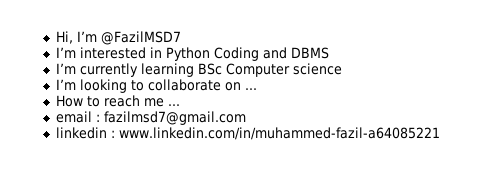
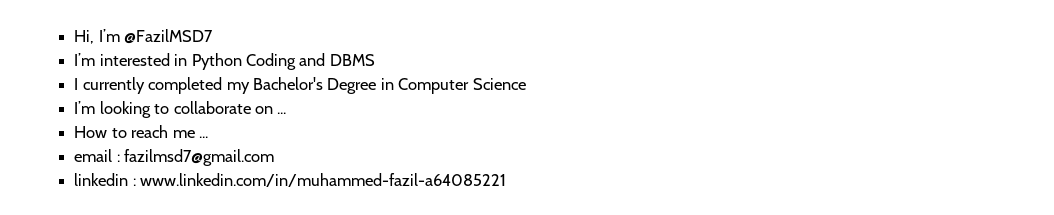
[55,63,342,77] I’m currently learning BSc Computer science -> [74,77,526,94] I currently completed my Bachelor's Degree in Computer Science

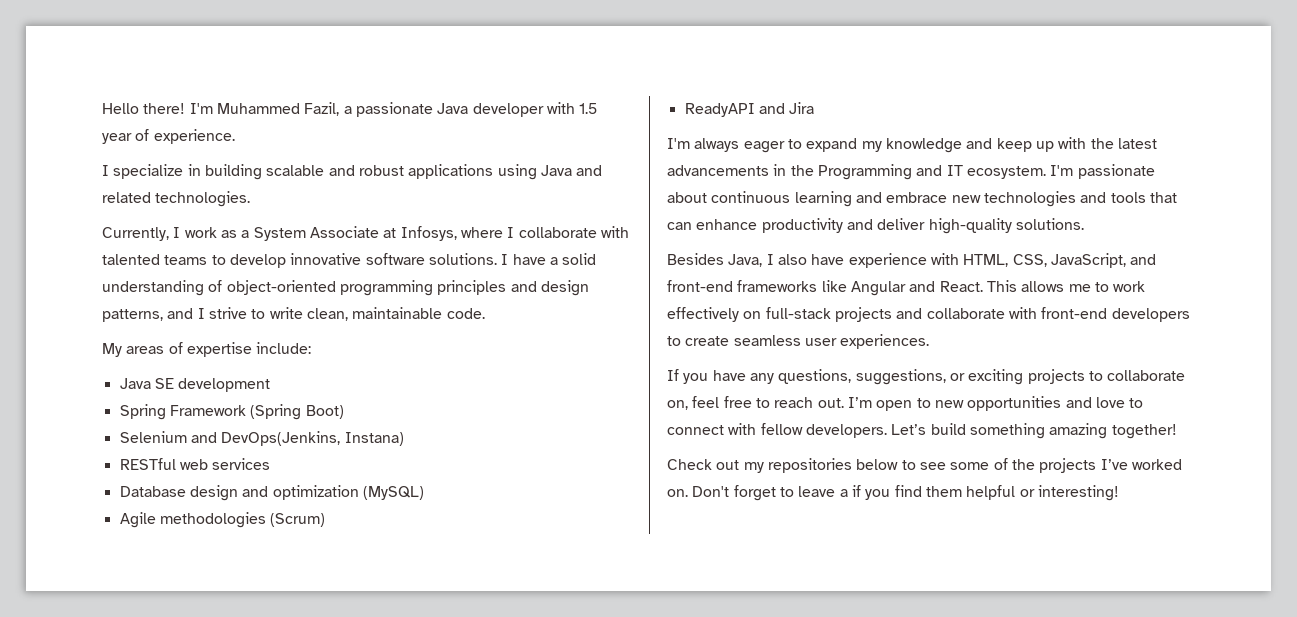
[74,29,214,44] [74,53,375,70] [74,77,526,94] [74,101,287,118] [74,125,208,138] [74,149,275,166] [74,173,507,187] Hi, I’m @FazilMSD7 // I’m interested in Python Coding and DBMS // I currently completed my Bachelor's Degree in Computer Science // I’m looking to collaborate on ... // How to reach me ... // email : fazilmsd7@gmail.com // linkedin : www.linkedin.com/in/muhammed-fazil-a64085221 -> [102,102,598,117] [102,129,235,144] [102,164,603,180] [102,191,251,207] [102,226,629,241] [102,253,597,268] [102,280,589,296] [102,307,485,322] [102,342,312,357] [119,378,271,392] [119,404,344,420] [119,431,404,446] [119,458,271,470] [119,485,424,501] [119,512,326,528] [684,102,815,117] [667,137,1157,153] [667,164,1155,180] [667,191,1177,207] [667,218,1084,234] [667,253,1157,268] [667,280,1146,296] [667,307,1190,322] [667,334,930,349] [667,369,1186,385] [667,396,1144,411] [667,423,1177,439] [667,458,1182,473] [667,485,1119,501] Hello there! I'm Muhammed Fazil, a passionate Java developer with 1.5 year of experience. // I specialize in building scalable and robust applications using Java and related technologies. // Currently, I work as a System Associate at Infosys, where I collaborate with talented teams to develop innovative software solutions. I have a solid understanding of object-oriented programming principles and design patterns, and I strive to write clean, maintainable code. // My areas of expertise include: // Java SE development // Spring Framework (Spring Boot) // Selenium and DevOps(Jenkins, Instana) // RESTful web services // Database design and optimization (MySQL) // Agile methodologies (Scrum) // ReadyAPI and Jira // I'm always eager to expand my knowledge and keep up with the latest advancements in the Programming and IT ecosystem. I'm passionate about continuous learning and embrace new technologies and tools that can enhance productivity and deliver high-quality solutions. // Besides Java, I also have experience with HTML, CSS, JavaScript, and front-end frameworks like Angular and React. This allows me to work effectively on full-stack projects and collaborate with front-end developers to create seamless user experiences. // If you have any questions, suggestions, or exciting projects to collaborate on, feel free to reach out. I’m open to new opportunities and love to connect with fellow developers. Let’s build something amazing together! // Check out my repositories below to see some of the projects I’ve worked on. Don't forget to leave a if you find them helpful or interesting!

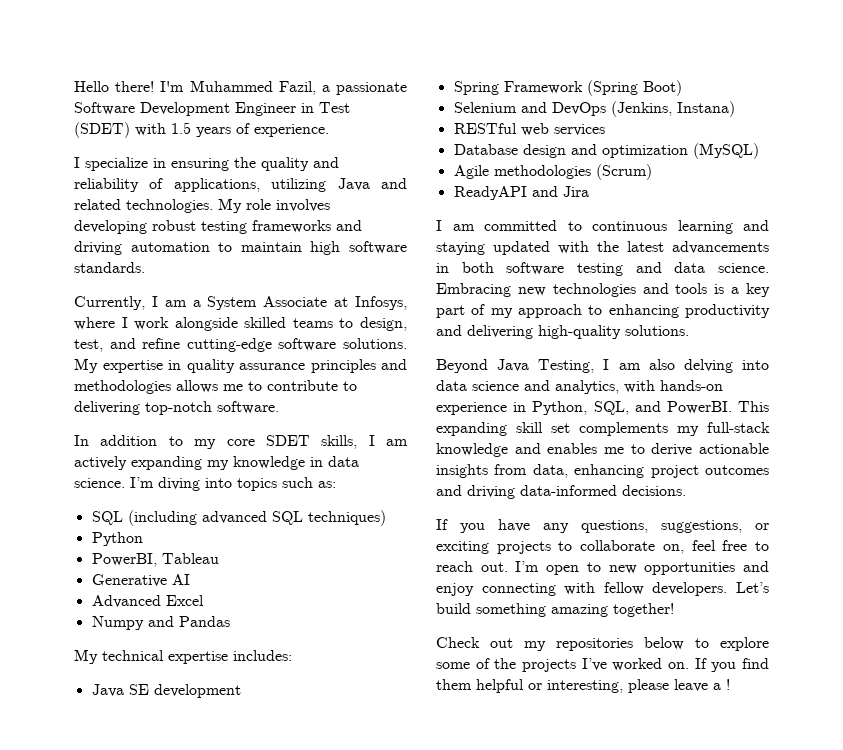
[437,103,544,117] Java developer -> [74,102,350,116] [74,122,130,138] Software Development Engineer in Test (SDET)
[102,133,132,144] year -> [196,127,231,137] years
[204,164,603,180] [102,191,251,207] building scalable and robust applications using Java and related technologies. -> [171,157,339,171] [74,178,407,192] [74,198,330,213] [74,220,362,234] [74,241,407,255] [74,262,145,273] ensuring the quality and reliability of applications, utilizing Java and related technologies. My role involves developing robust testing frameworks and driving automation to maintain high software standards.
[184,227,237,238] work as -> [164,300,187,307] am
[518,226,629,238] [102,253,597,268] [102,280,589,296] [102,307,485,322] [102,342,312,357] collaborate with talented teams to develop innovative software solutions. I have a solid understanding of object-oriented programming principles and design patterns, and I strive to write clean, maintainable code. // My areas of expertise include: -> [134,317,407,331] [74,338,407,352] [74,358,407,373] [74,380,357,394] [74,401,279,415] [74,435,408,449] [74,456,359,470] [74,477,336,491] [91,510,386,526] [91,532,143,546] [91,553,219,567] [91,574,190,587] [91,595,204,608] [91,616,230,630] [74,649,292,664] work alongside skilled teams to design, test, and refine cutting-edge software solutions. My expertise in quality assurance principles and methodologies allows me to contribute to delivering top-notch software. // In addition to my core SDET skills, I am actively expanding my knowledge in data science. I’m diving into topics such as: // SQL (including advanced SQL techniques) // Python // PowerBI, Tableau // Generative AI // Advanced Excel // Numpy and Pandas // My technical expertise includes:
[221,431,341,446] DevOps(Jenkins, -> [551,101,672,117] DevOps (Jenkins,
[667,138,1054,153] I'm always eager to expand my knowledge and keep up -> [436,220,769,234] [436,241,550,255] I am committed to continuous learning and staying updated
[790,164,1155,180] [667,191,1177,207] [667,219,758,230] the Programming and IT ecosystem. I'm passionate about continuous learning and embrace new technologies and tools that can enhance -> [461,262,769,276] [436,283,770,297] [436,304,679,318] both software testing and data science. Embracing new technologies and tools is a key part of my approach to enhancing
[877,218,926,230] deliver -> [467,325,533,339] delivering
[667,253,1157,268] [667,280,1146,296] [667,307,1190,322] [667,334,930,349] Besides Java, I also have experience with HTML, CSS, JavaScript, and front-end frameworks like Angular and React. This allows me to work effectively on full-stack projects and collaborate with front-end developers to create seamless user experiences. -> [436,359,769,373] [436,380,723,394] [436,401,769,415] [436,422,770,436] [436,443,769,457] [436,464,769,478] [436,485,686,499] Beyond Java Testing, I am also delving into data science and analytics, with hands-on experience in Python, SQL, and PowerBI. This expanding skill set complements my full-stack knowledge and enables me to derive actionable insights from data, enhancing project outcomes and driving data-informed decisions.
[1095,397,1144,408] [667,425,724,435] love to connect -> [436,583,556,596] enjoy connecting
[919,462,946,470] see -> [720,637,769,651] explore
[692,485,861,501] Don't forget to leave a if -> [694,658,707,669] If
[1037,485,1119,501] interesting! -> [547,679,730,693] interesting, please leave a !

